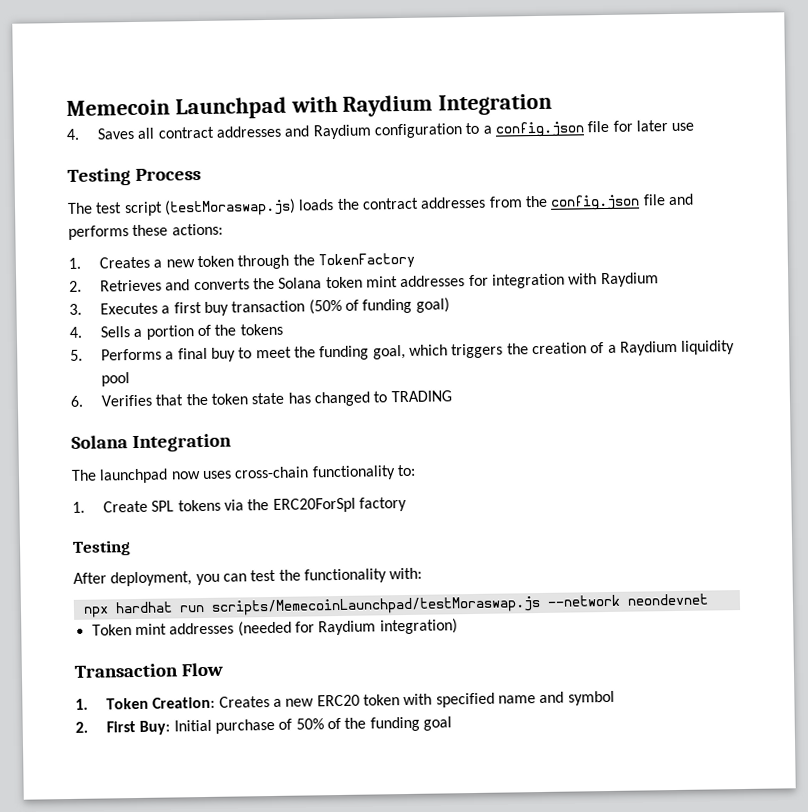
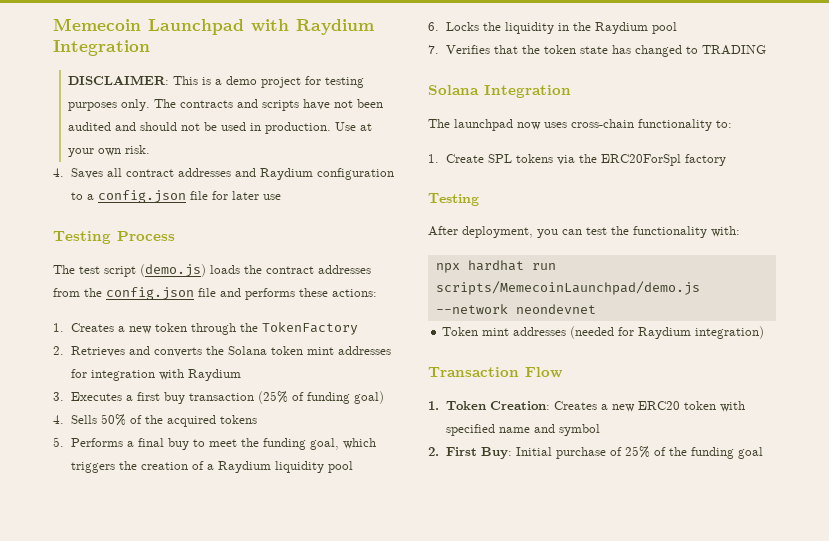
(553, 104) none -> [67,75,364,88] [67,99,383,111] [67,122,372,134] [67,145,150,157] // DISCLAIMER: This is a demo project for testing purposes only. The contracts and scripts have not been audited and should not be used in production. Use at your own risk.
[163,198,296,217] (testMoraswap.js) -> [140,264,206,277] (demo.js)
[308,298,342,315] (50% -> [257,391,288,404] (25%
[133,324,237,340] a portion of the -> [100,414,216,427] 50% of the acquired
(83, 401) none -> [445,22,677,34] [428,45,439,54] Locks the liquidity in the Raydium pool // 7.
[210,596,541,616] scripts/MemecoinLaunchpad/testMoraswap.js -> [435,281,700,295] scripts/MemecoinLaunchpad/demo.js
[295,718,324,730] 50% -> [624,446,650,458] 25%

